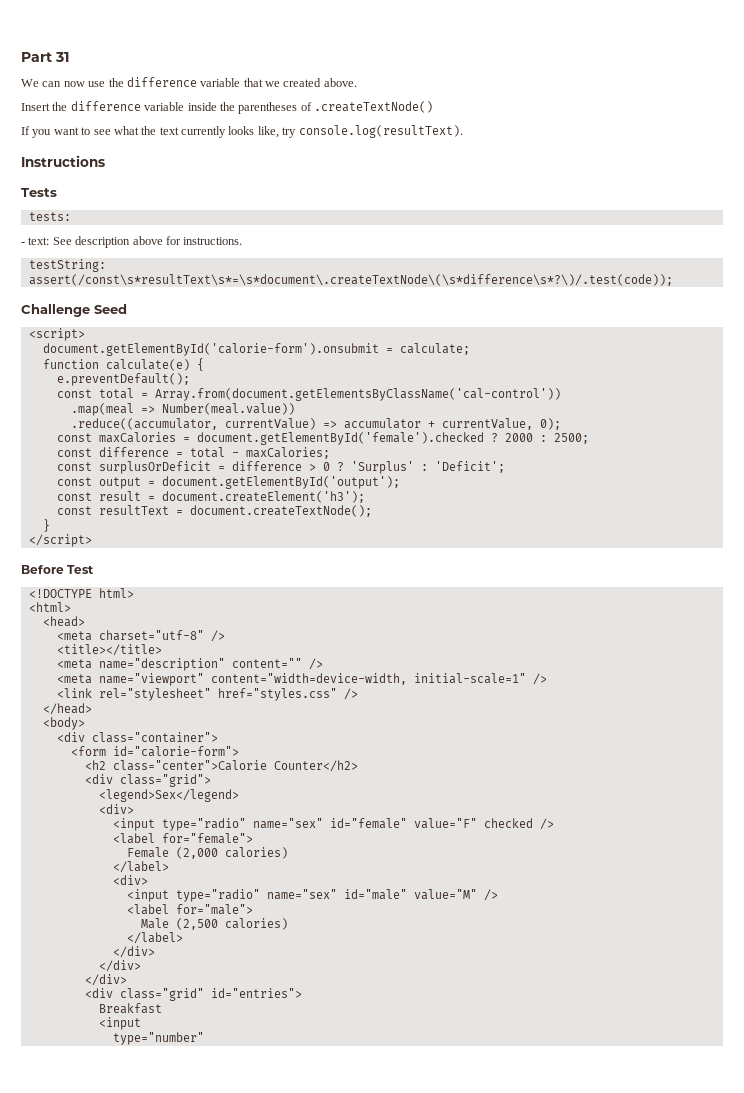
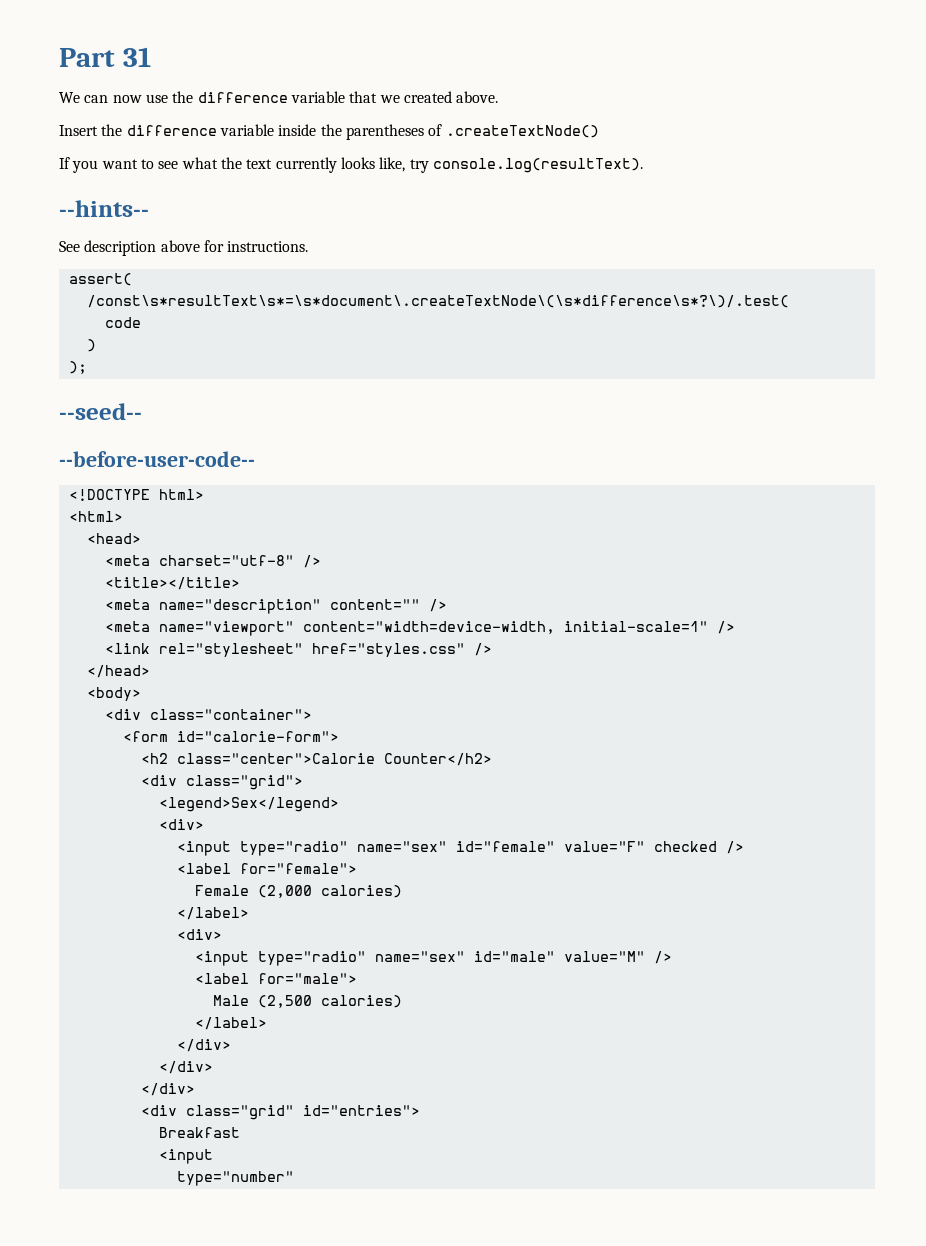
[21,155,105,167] [21,188,57,197] [28,212,71,221] [21,237,50,245] Instructions // Tests // tests: // - text: -> [59,200,149,217] --hints-- //
[28,259,106,272] [28,274,673,286] [21,304,127,317] [28,328,85,341] [42,343,470,356] [42,358,204,371] [56,373,190,386] [56,388,561,401] [70,403,295,416] [70,418,561,430] [56,432,589,445] [56,447,330,459] [56,461,505,474] [56,476,400,489] [56,491,365,503] [56,505,372,517] [42,519,50,532] [28,534,92,547] [21,565,95,574] testString: assert(/const\s*resultText\s*=\s*document\.createTextNode\(\s*difference\s*?\)/.test(code)); // Challenge Seed // <script> // document.getElementById('calorie-form').onsubmit = calculate; // function calculate(e) { // e.preventDefault(); // const total = Array.from(document.getElementsByClassName('cal-control')) // .map(meal => Number(meal.value)) // .reduce((accumulator, currentValue) => accumulator + currentValue, 0); // const maxCalories = document.getElementById('female').checked ? 2000 : 2500; // const difference = total - maxCalories; // const surplusOrDeficit = difference > 0 ? 'Surplus' : 'Deficit'; // const output = document.getElementById('output'); // const result = document.createElement('h3'); // const resultText = document.createTextNode(); // } // </script> // Before Test -> [68,273,132,286] [86,295,789,308] [104,317,141,328] [86,339,96,352] [68,361,87,374] [59,403,142,420] [59,451,255,467] assert( // /const\s*resultText\s*=\s*document\.createTextNode\(\s*difference\s*?\)/.test( // code // ) // ); // --seed-- // --before-user-code--

